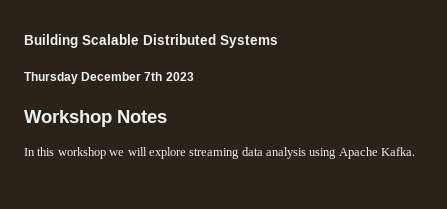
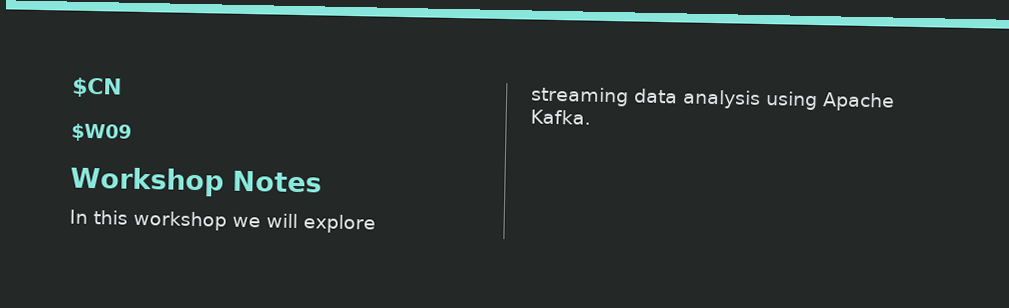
[24,34,278,48] [24,72,194,84] Building Scalable Distributed Systems // Thursday December 7th 2023 -> [72,77,122,98] [71,123,132,142] $CN // $W09

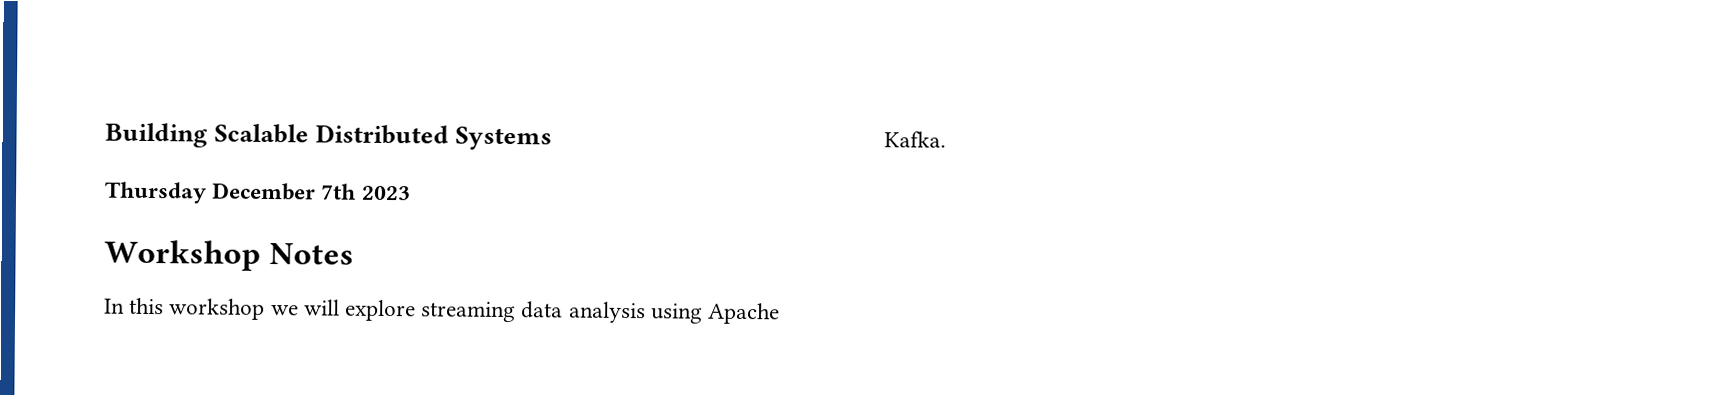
[72,77,122,98] [71,123,132,142] $CN // $W09 -> [105,122,553,151] [104,181,411,204] Building Scalable Distributed Systems // Thursday December 7th 2023

